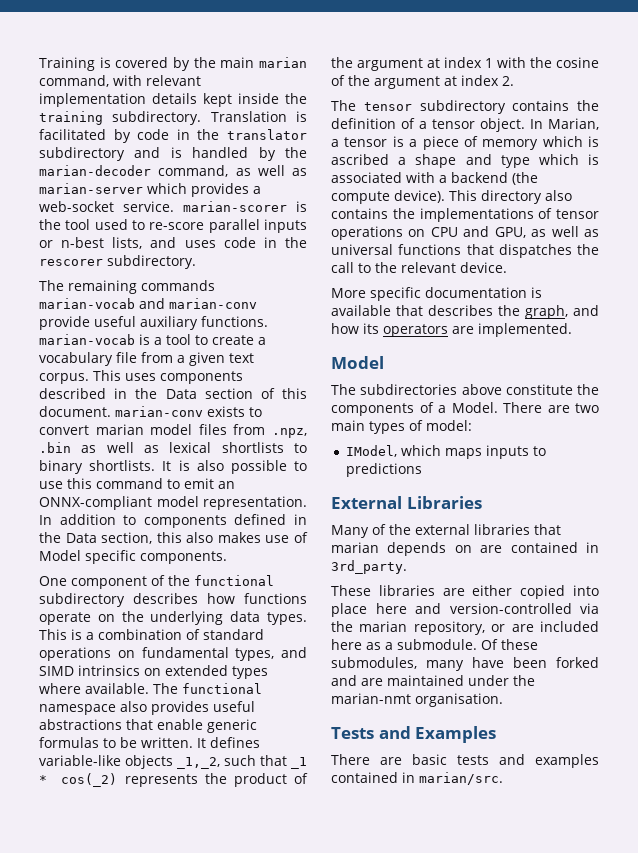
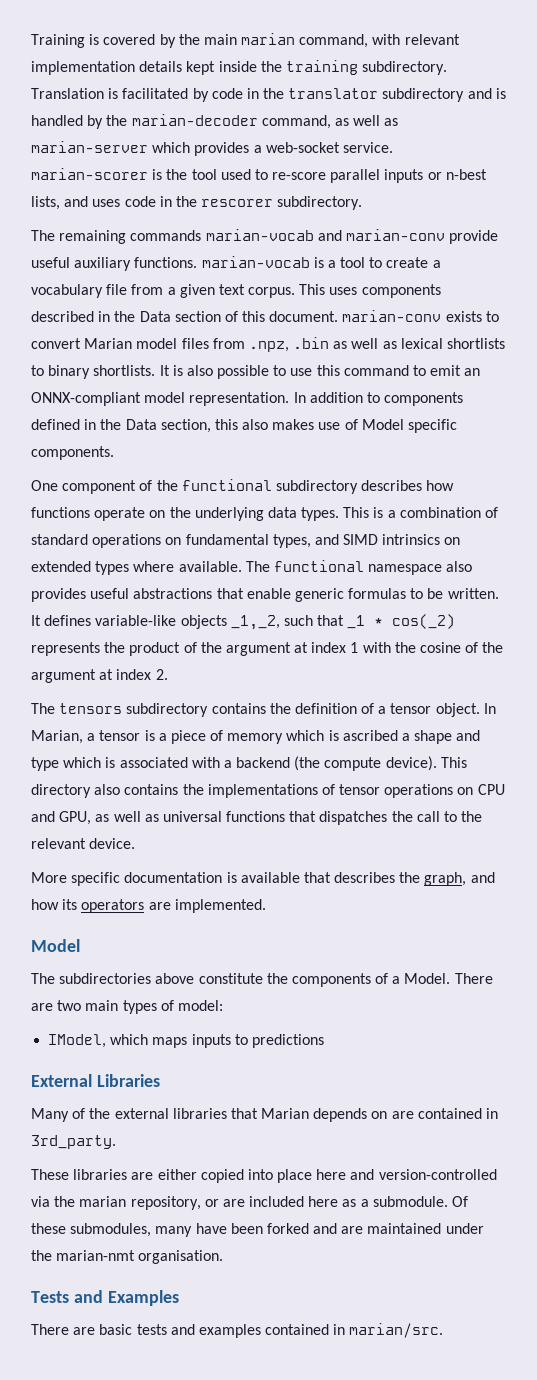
[95,424,144,435] marian -> [84,338,133,349] Marian
[363,102,412,111] tensor -> [59,703,123,714] tensors
[331,542,379,553] marian -> [261,1108,310,1119] Marian

